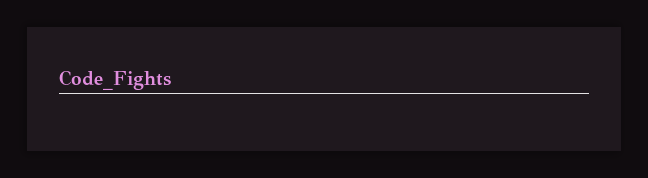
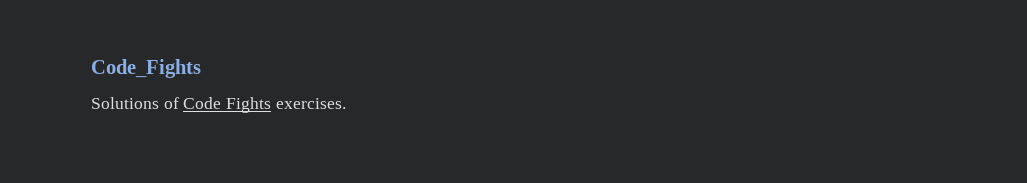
(171, 80) none -> [91,97,346,113] // Solutions of Code Fights exercises.

